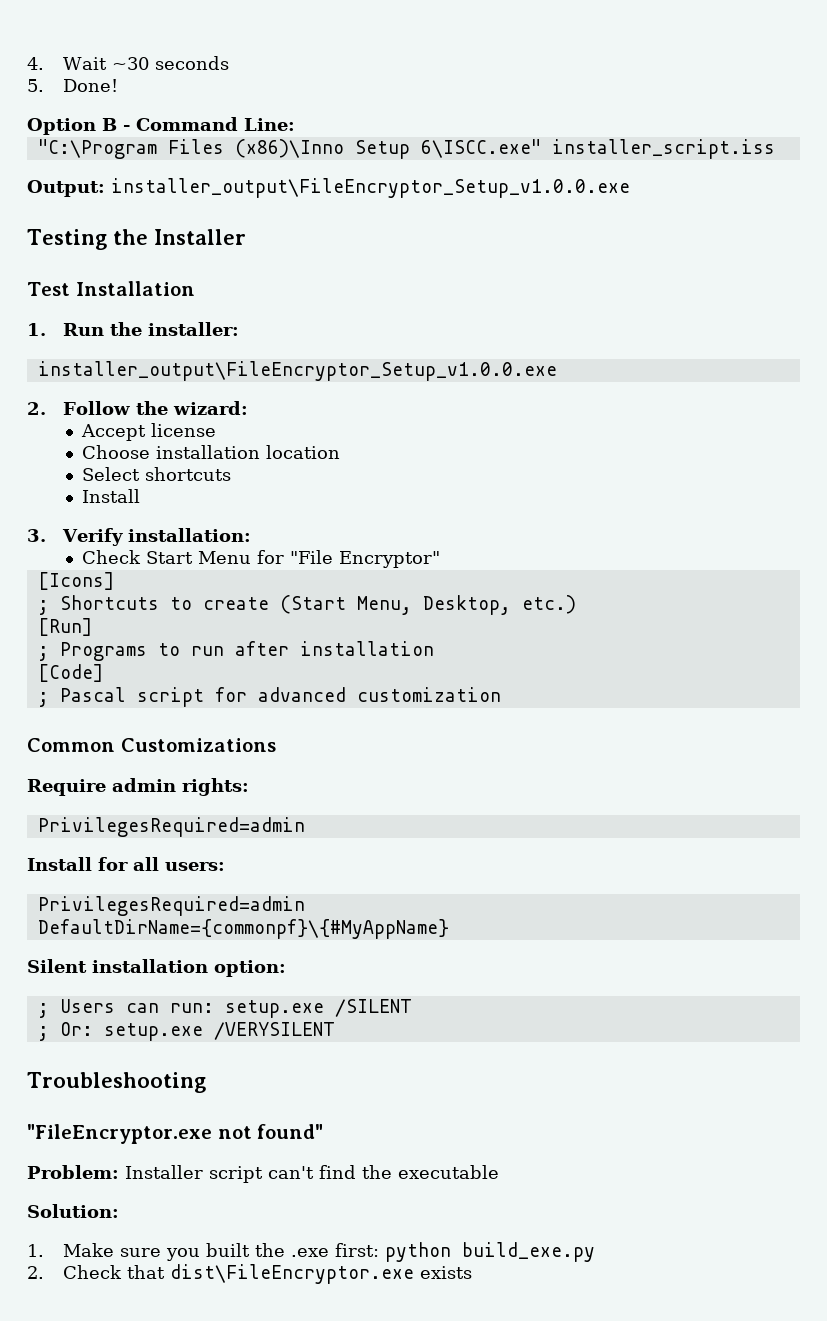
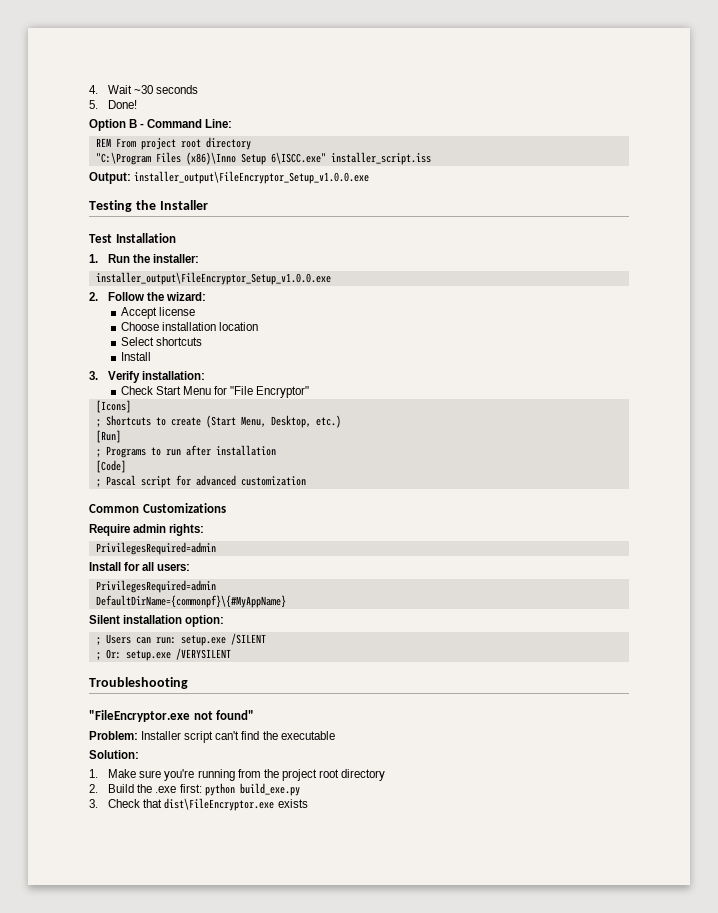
(295, 124) none -> [95,137,251,150] // REM From project root directory
[165,1243,250,1261] you built -> [164,769,386,781] [89,784,135,793] you're running from the project root directory // 2. Build
[27,1266,44,1279] 2. -> [89,799,98,808] 3.

